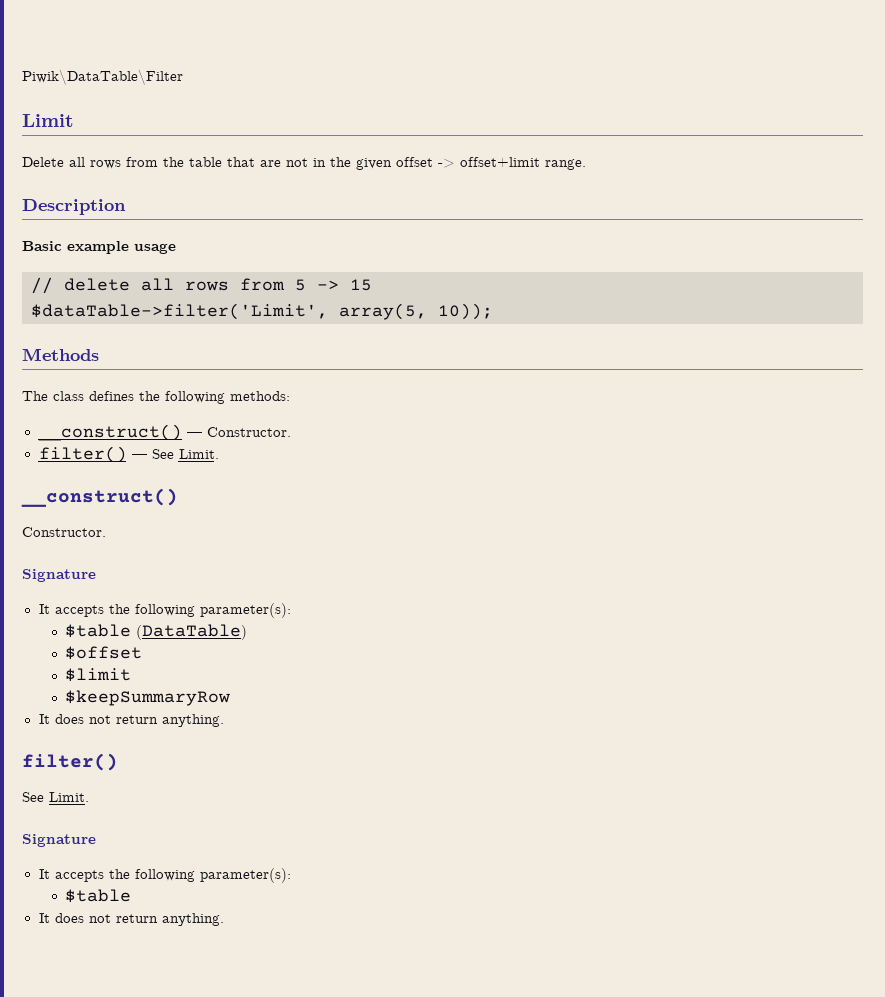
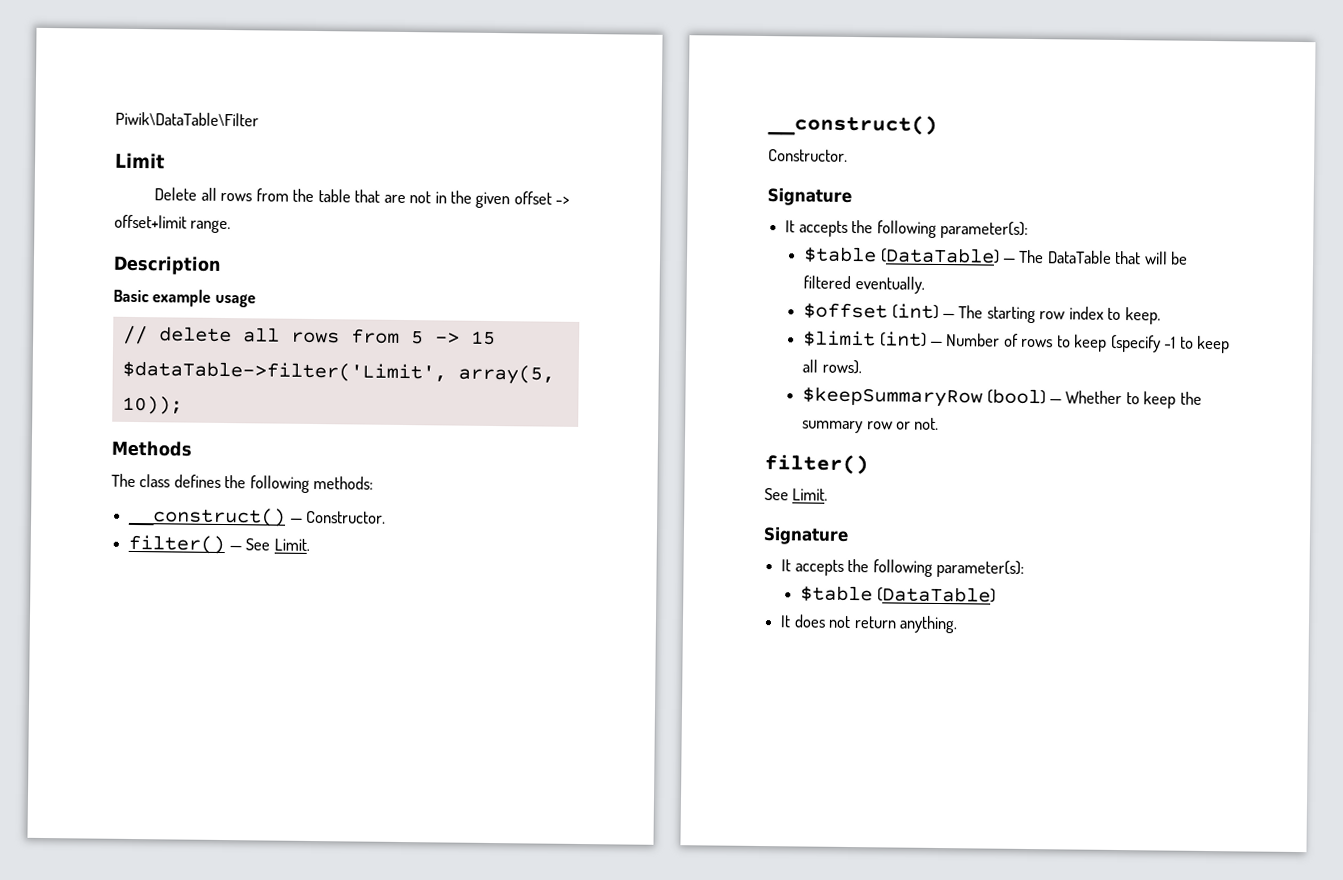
[65,646,143,660] [65,668,132,682] [65,690,231,706] [38,714,224,727] // $offset // $limit // $keepSummaryRow // It does not return anything. -> [1002,249,1189,265] [803,275,925,294] [803,302,1161,325] [803,330,1231,354] [802,359,862,375] [802,386,1202,409] [802,417,940,434] — The DataTable that will be filtered eventually. // $offset (int) — The starting row index to keep. // $limit (int) — Number of rows to keep (specify -1 to keep all rows). // $keepSummaryRow (bool) — Whether to keep the summary row or not.
(132, 896) none -> [876,586,996,603] (DataTable)

